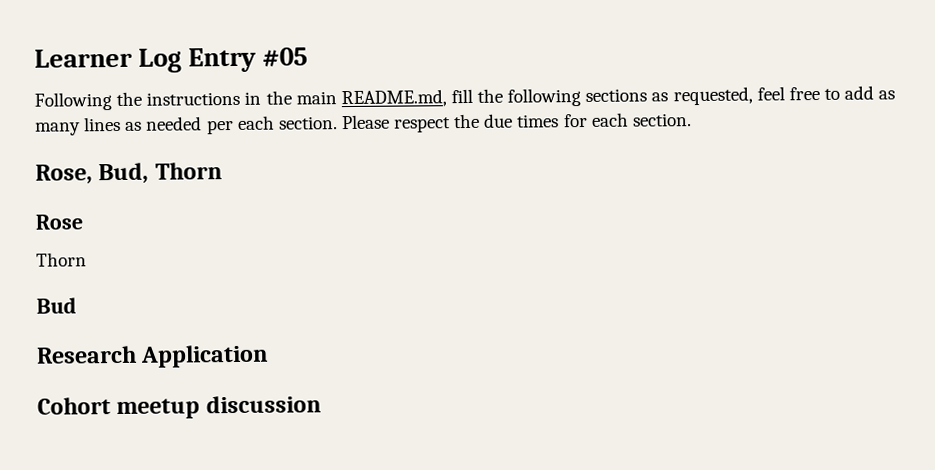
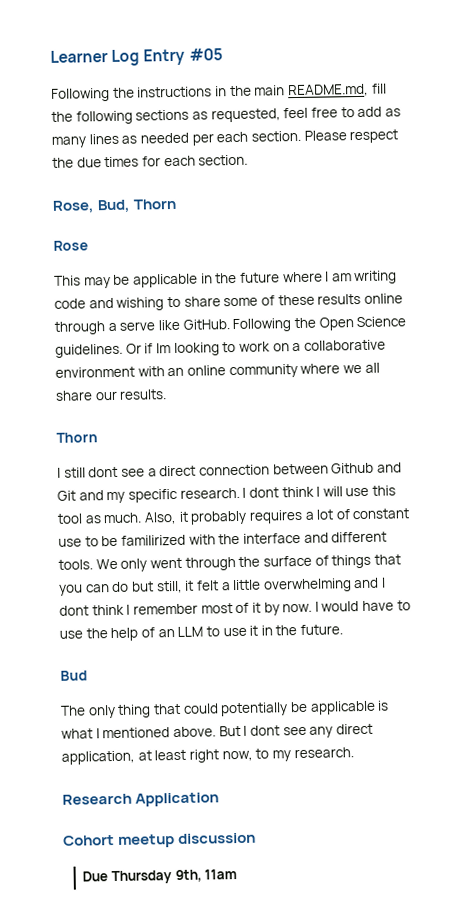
[36,252,87,267] [36,297,77,314] Thorn // Bud -> [54,270,398,289] [54,293,403,311] [54,316,407,335] [55,339,386,358] [55,362,380,379] [55,389,168,401] [56,432,98,443] [57,462,402,478] [57,485,397,504] [57,508,410,525] [58,531,388,547] [58,554,401,572] [59,577,387,596] [59,600,411,616] [59,624,344,642] [60,670,88,681] [60,700,390,719] [61,723,373,739] [61,747,354,765] This may be applicable in the future where I am writing code and wishing to share some of these results online through a serve like GitHub. Following the Open Science guidelines. Or if Im looking to work on a collaborative environment with an online community where we all share our results. // Thorn // I still dont see a direct connection between Github and Git and my specific research. I dont think I will use this tool as much. Also, it probably requires a lot of constant use to be familirized with the interface and different tools. We only went through the surface of things that you can do but still, it felt a little overwhelming and I dont think I remember most of it by now. I would have to use the help of an LLM to use it in the future. // Bud // The only thing that could potentially be applicable is what I mentioned above. But I dont see any direct application, at least right now, to my research.
(322, 404) none -> [82,869,238,885] // Due Thursday 9th, 11am

